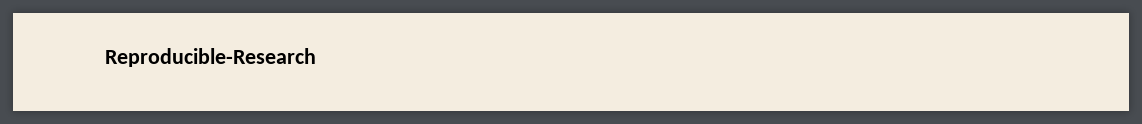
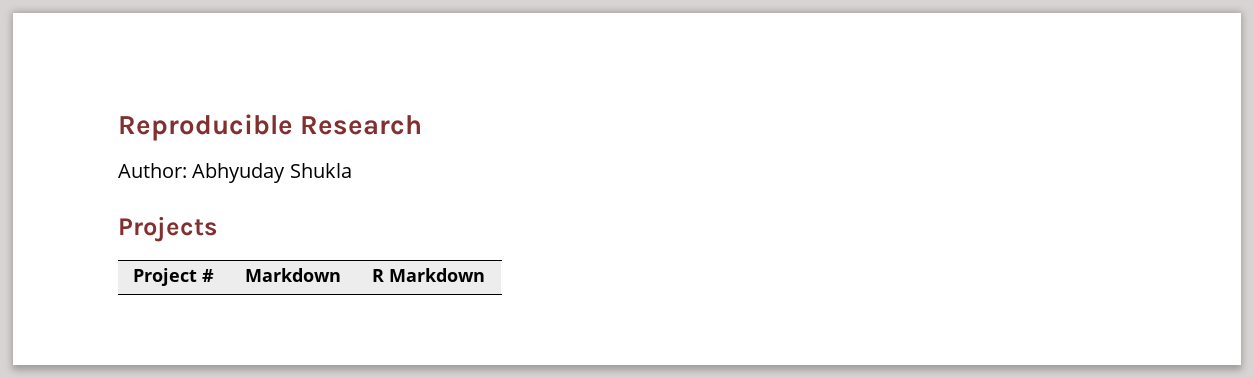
[105,48,316,67] Reproducible-Research -> [118,114,423,141] [118,163,352,183] [118,216,217,242] [132,268,214,286] [244,268,341,282] [371,268,485,282] Reproducible Research // Author: Abhyuday Shukla // Projects // Project # | Markdown | R Markdown

